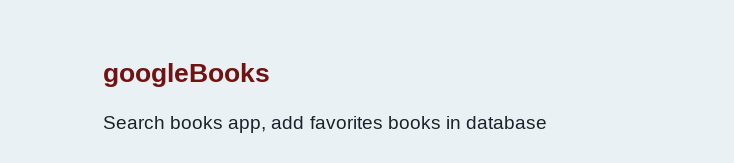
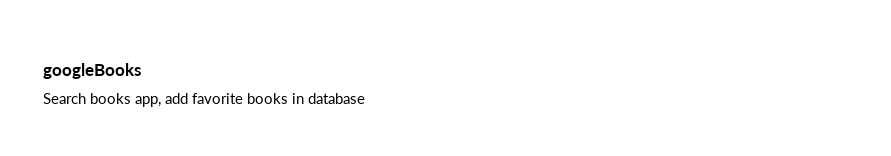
[309,116,383,129] favorites -> [192,93,243,104] favorite

